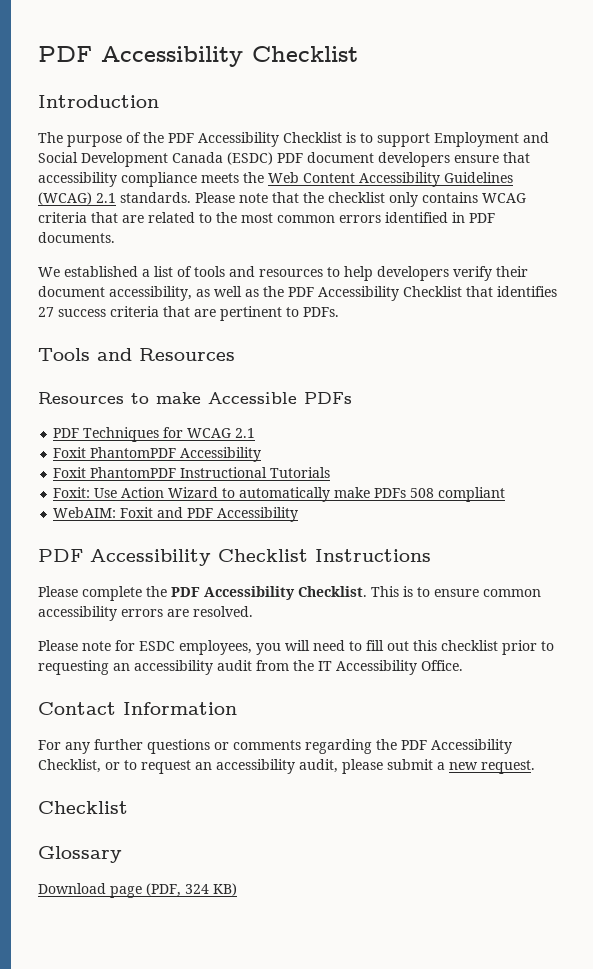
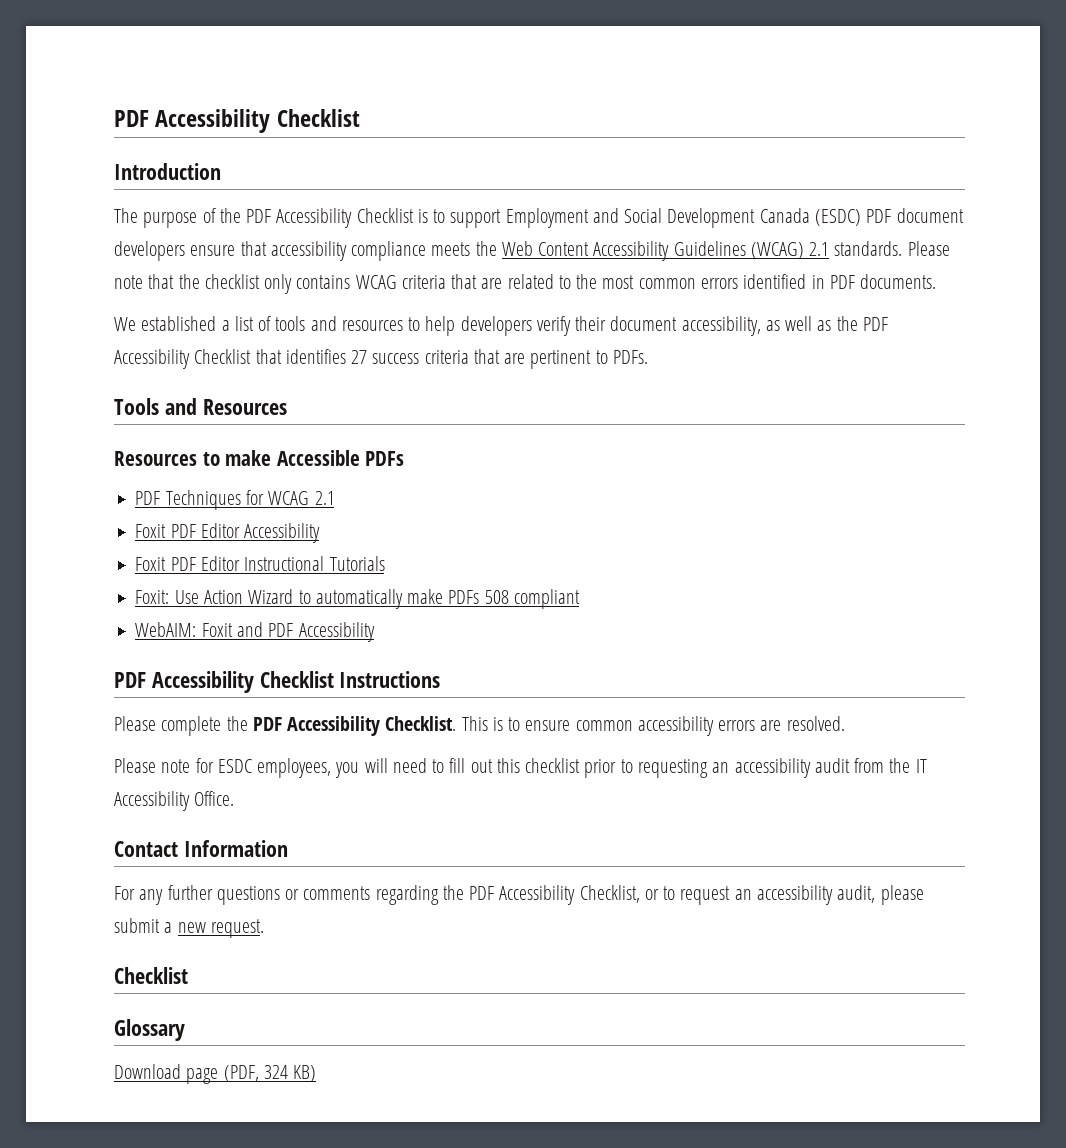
[90,447,177,458] PhantomPDF -> [170,523,240,538] PDF Editor
[90,467,177,478] PhantomPDF -> [170,556,240,571] PDF Editor

